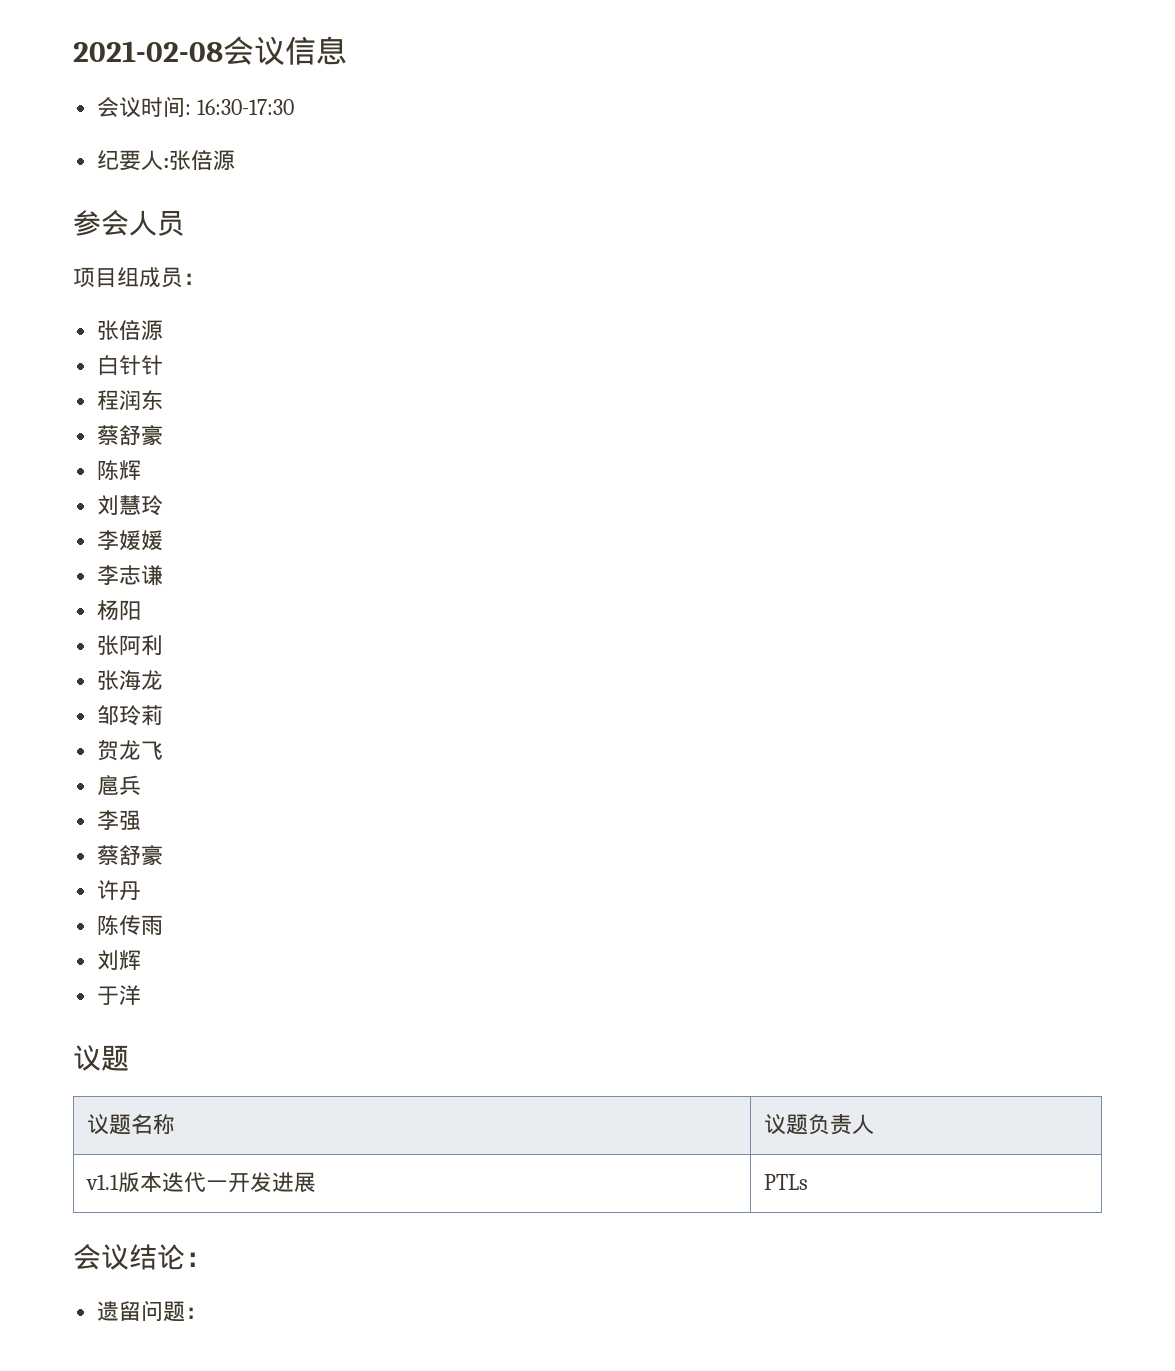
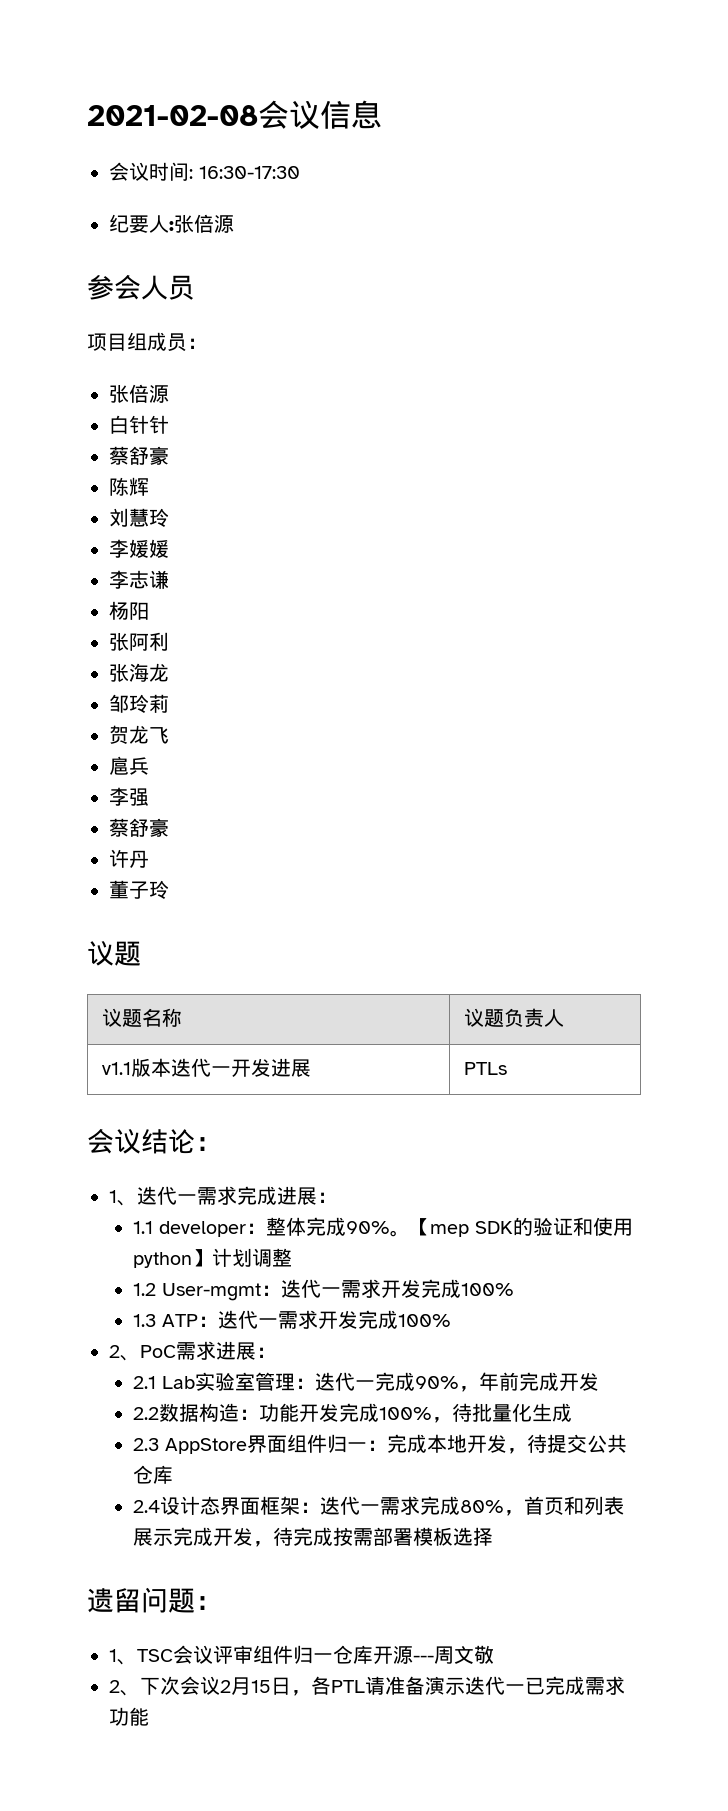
[97,390,164,411] // 程润东 -> (169, 424) none
[97,915,164,935] [97,950,142,971] [97,985,142,1005] 陈传雨 // 刘辉 // 于洋 -> [109,880,169,899] 董子玲
[97,1300,208,1322] 遗留问题： -> [109,1186,337,1206] [133,1217,634,1237] [133,1248,293,1268] [133,1279,515,1301] [133,1310,452,1329] [109,1341,276,1361] [133,1372,600,1392] [133,1403,573,1423] [133,1434,628,1454] [133,1465,174,1484] [133,1496,625,1516] [133,1527,494,1547] [87,1587,222,1613] [109,1645,494,1665] [109,1676,625,1696] [109,1707,149,1726] 1、迭代一需求完成进展： // 1.1 developer：整体完成90%。【mep SDK的验证和使用python】计划调整 // 1.2 User-mgmt：迭代一需求开发完成100% // 1.3 ATP：迭代一需求开发完成100% // 2、PoC需求进展： // 2.1 Lab实验室管理：迭代一完成90%，年前完成开发 // 2.2数据构造：功能开发完成100%，待批量化生成 // 2.3 AppStore界面组件归一：完成本地开发，待提交公共仓库 // 2.4设计态界面框架：迭代一需求完成80%，首页和列表展示完成开发，待完成按需部署模板选择 // 遗留问题： // 1、TSC会议评审组件归一仓库开源---周文敬 // 2、下次会议2月15日，各PTL请准备演示迭代一已完成需求功能

